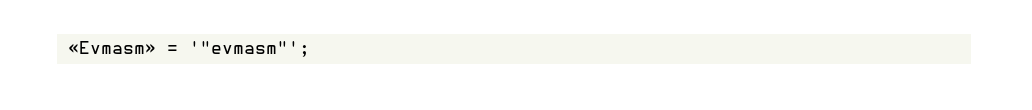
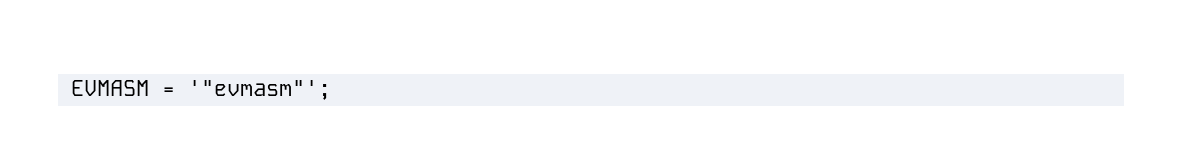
[67,41,156,54] «Evmasm» -> [70,80,149,96] EVMASM

